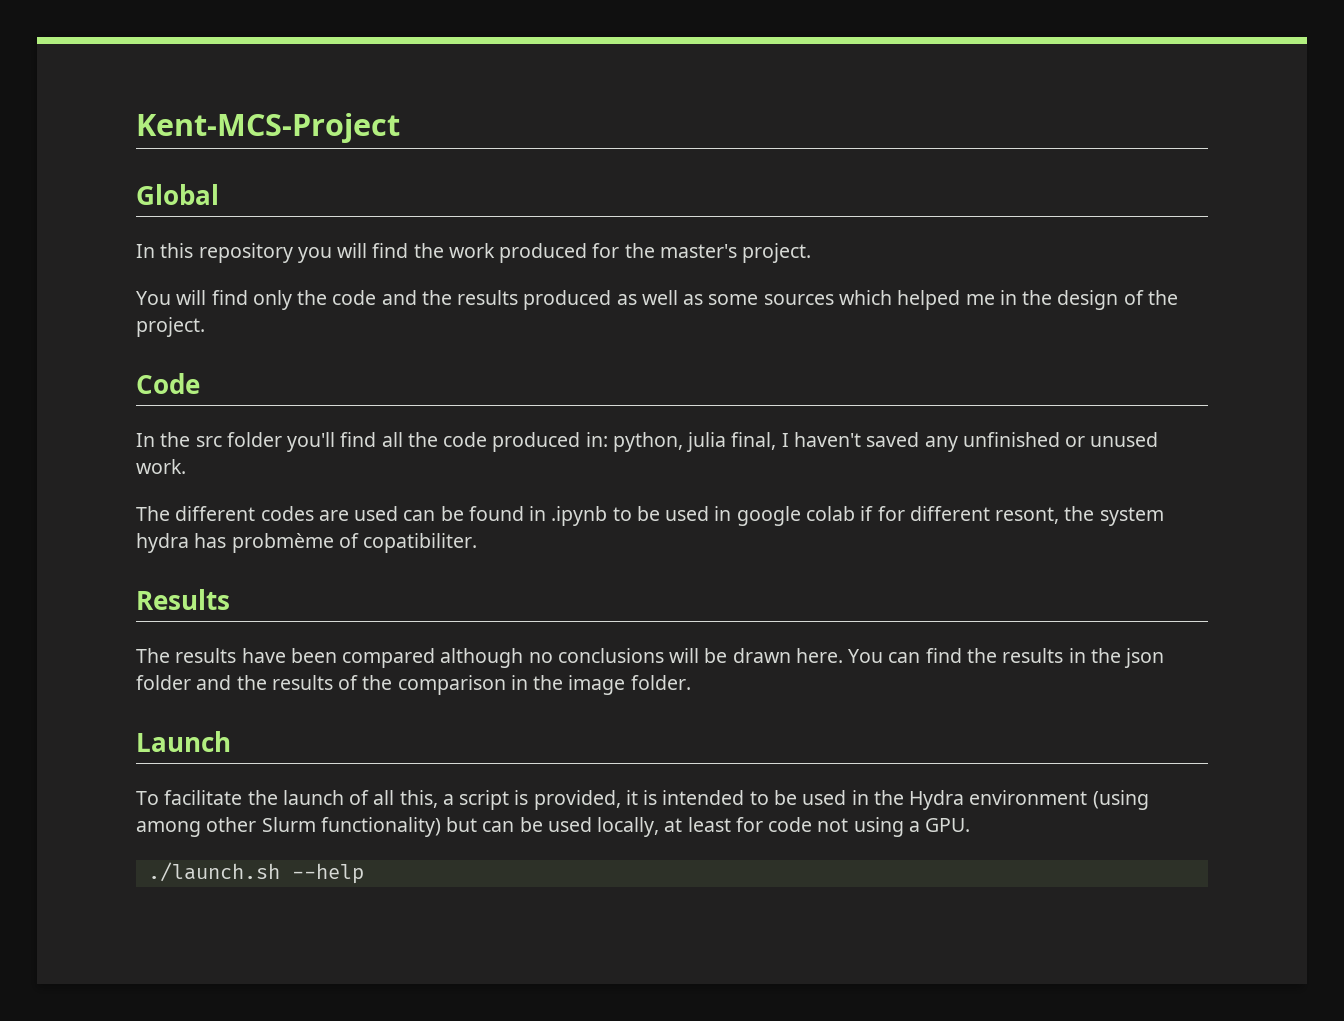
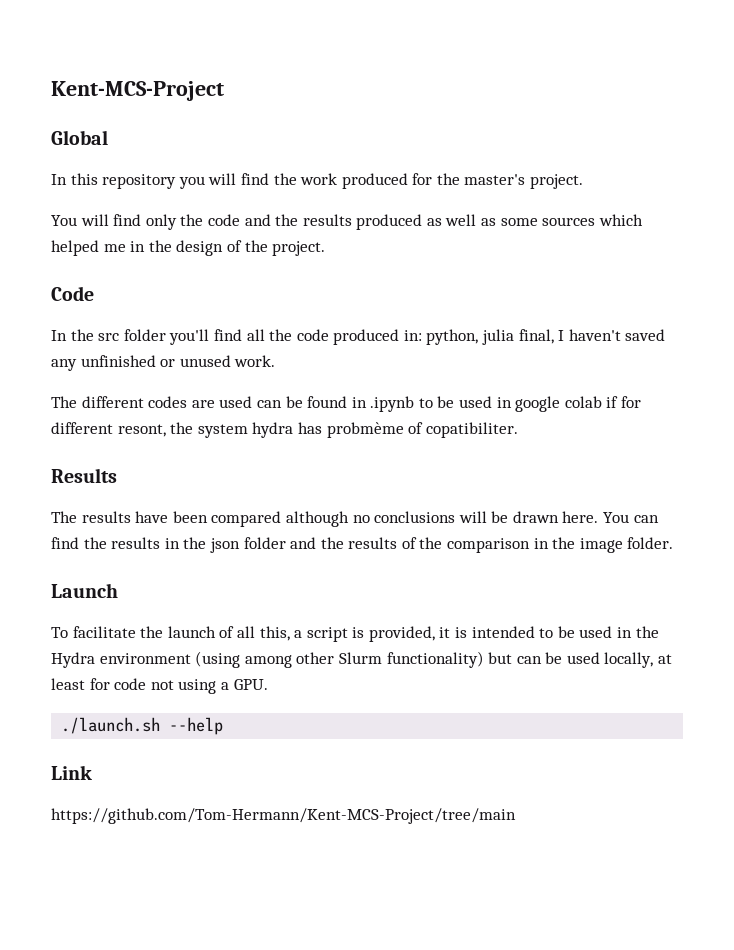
(364, 873) none -> [51,765,92,780] [51,808,516,824] // Link // https://github.com/Tom-Hermann/Kent-MCS-Project/tree/main

